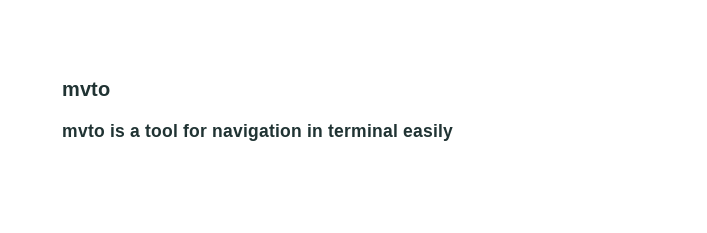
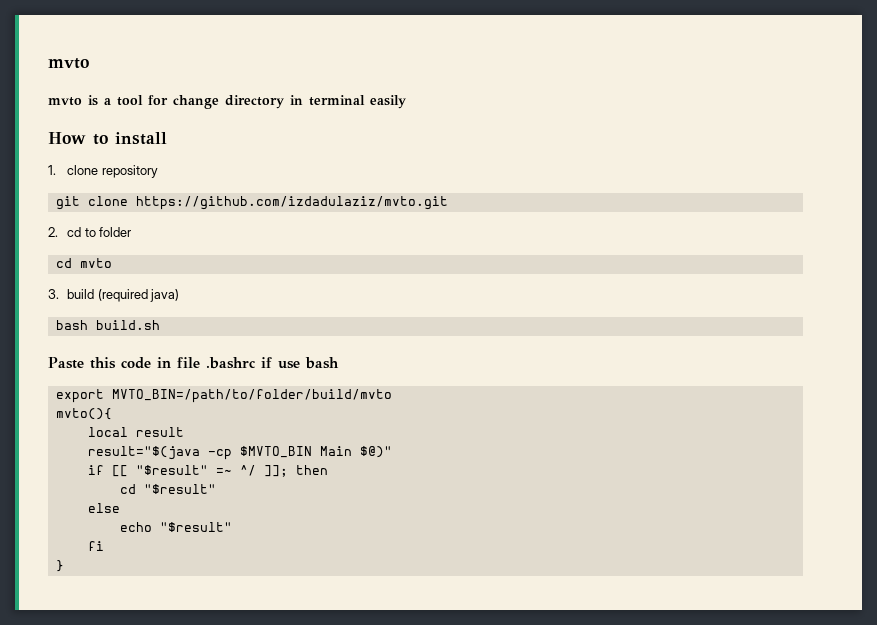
[212,124,302,141] navigation -> [173,95,284,109] change directory
(453, 132) none -> [48,132,167,145] [48,165,158,178] [55,196,448,210] [48,227,132,237] [55,258,112,268] [48,289,180,302] [55,320,160,330] [48,357,339,369] [55,389,392,403] [55,408,112,420] [87,427,184,437] [87,446,392,460] [87,465,328,477] [119,484,216,494] [87,503,120,513] [119,522,232,532] [87,541,104,551] [55,560,64,572] // How to install // 1. clone repository // git clone https://github.com/izdadulaziz/mvto.git // 2. cd to folder // cd mvto // 3. build (required java) // bash build.sh // Paste this code in file .bashrc if use bash // export MVTO_BIN=/path/to/folder/build/mvto // mvto(){ // local result // result="$(java -cp $MVTO_BIN Main $@)" // if [[ "$result" =~ ^/ ]]; then // cd "$result" // else // echo "$result" // fi // }

